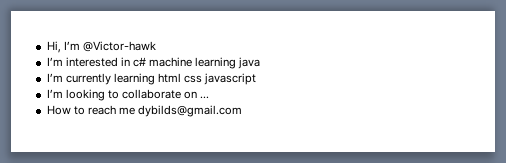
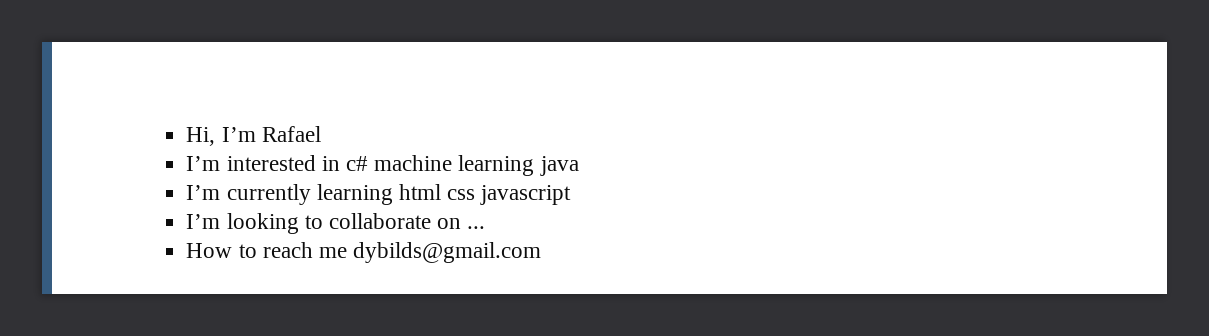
[82,41,156,52] @Victor-hawk -> [261,126,321,142] Rafael

